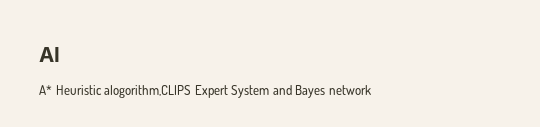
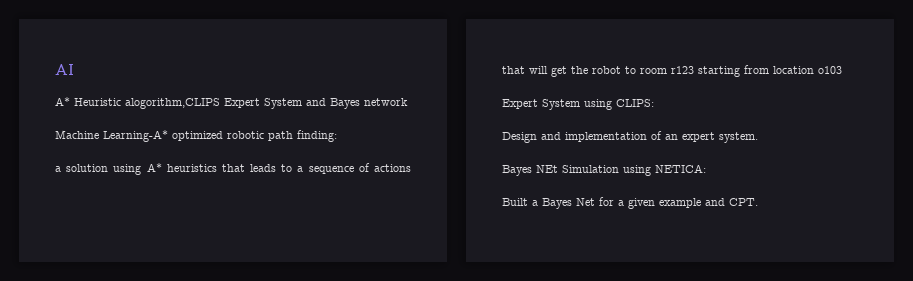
(371, 90) none -> [55,130,337,142] [55,163,412,175] [502,65,842,77] [502,99,654,110] [502,131,758,143] [502,164,706,176] [502,197,758,209] // Machine Learning-A* optimized robotic path finding: // a solution using A* heuristics that leads to a sequence of actions that will get the robot to room r123 starting from location o103 // Expert System using CLIPS: // Design and implementation of an expert system. // Bayes NEt Simulation using NETICA: // Built a Bayes Net for a given example and CPT.

